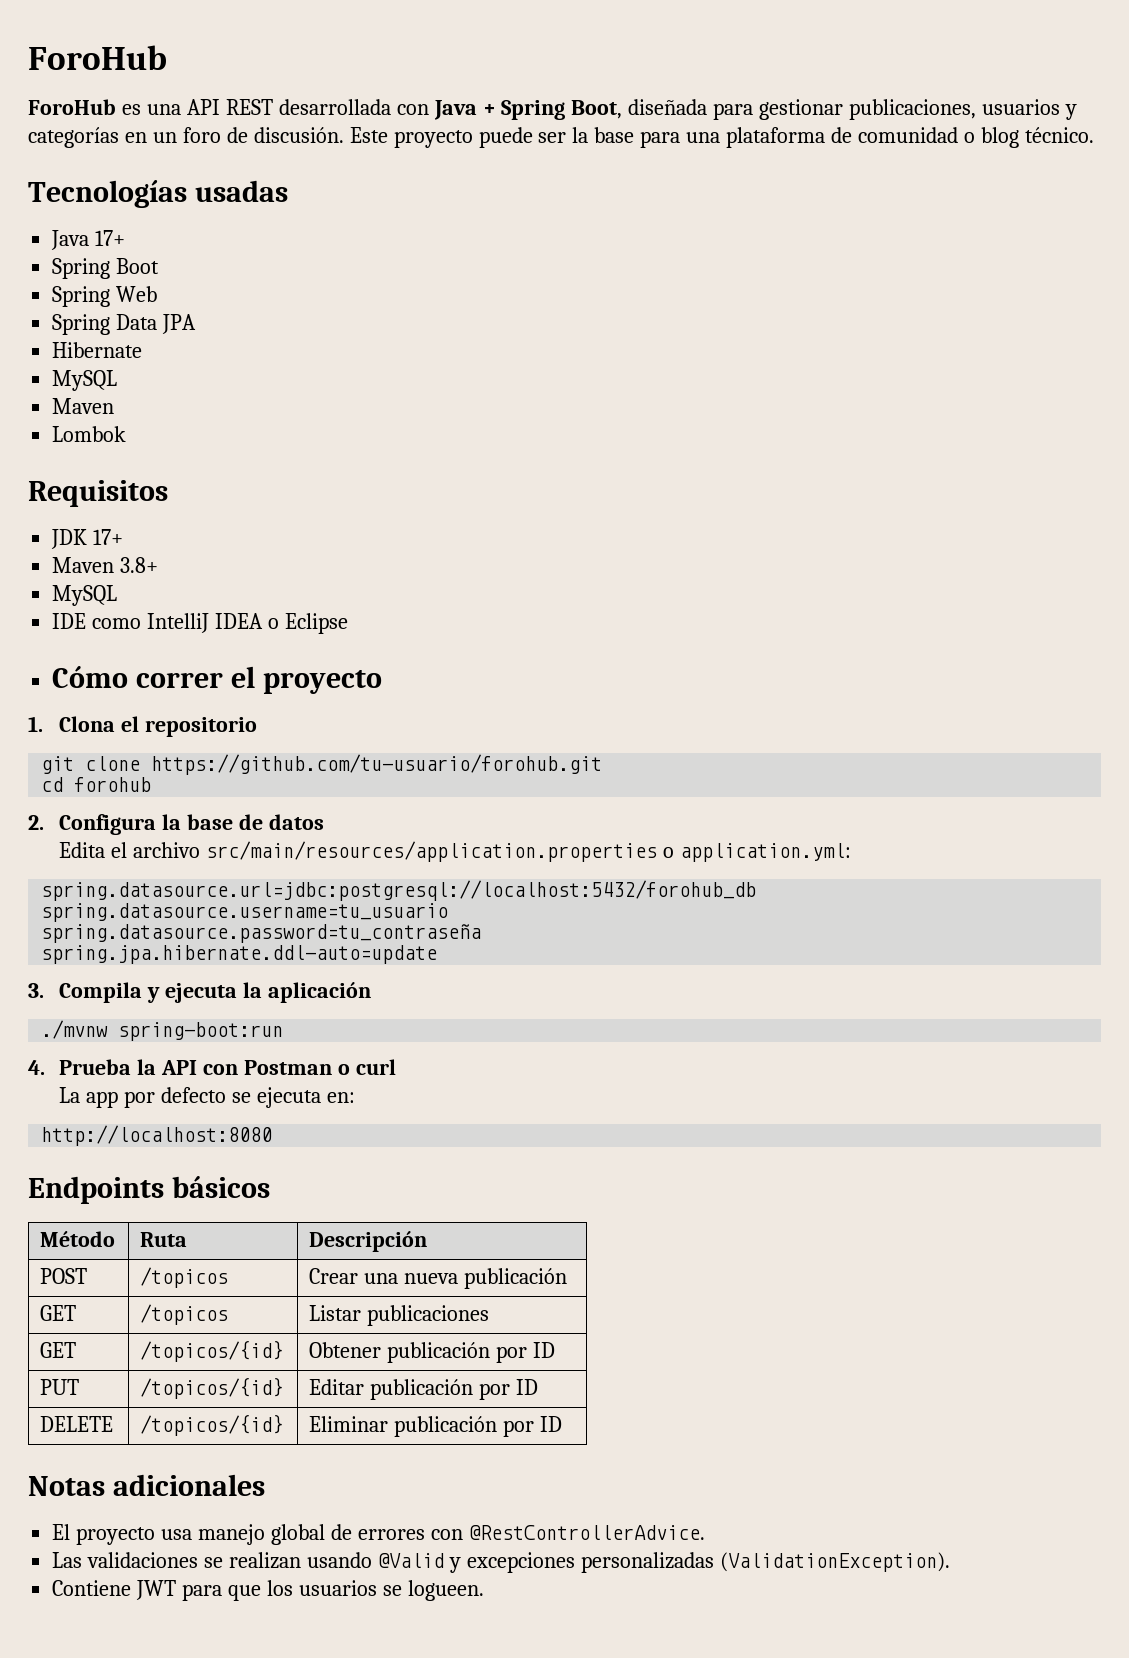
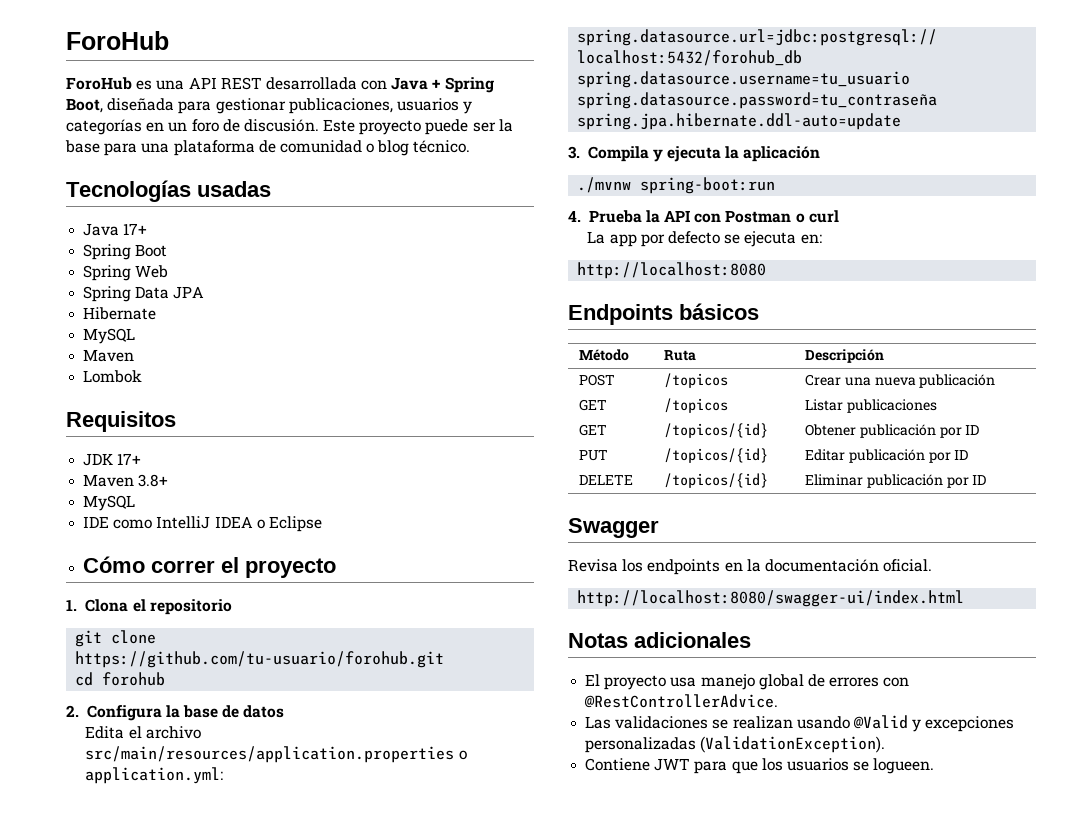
(563, 1424) none -> [568,518,659,538] [568,559,933,575] [577,590,965,607] // Swagger // Revisa los endpoints en la documentación oficial. // http://localhost:8080/swagger-ui/index.html

